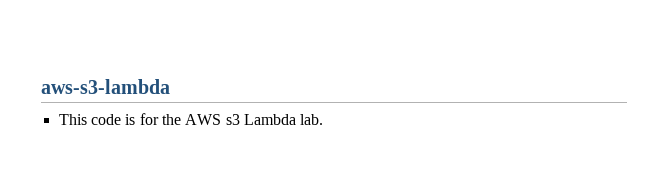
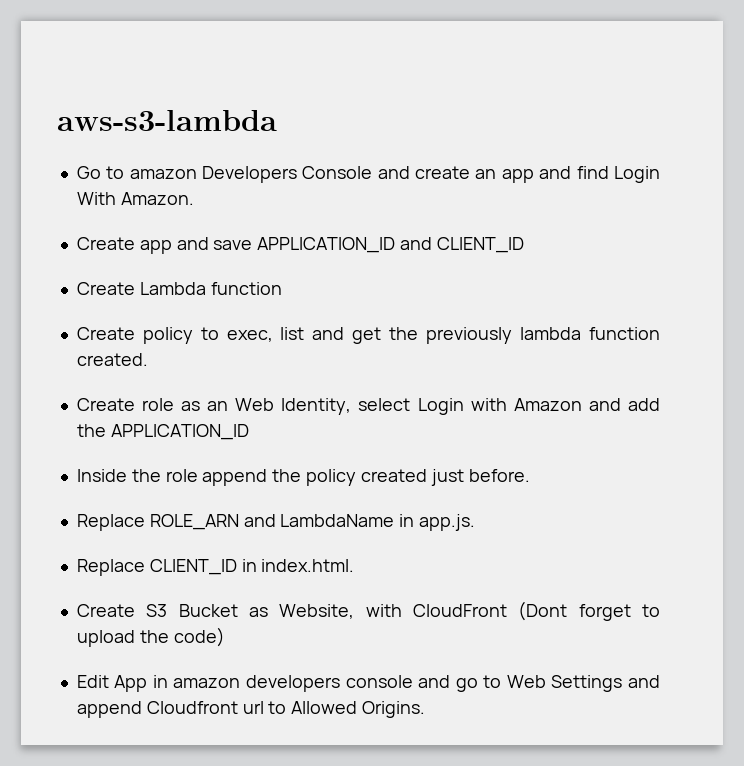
[58,113,324,125] This code is for the AWS s3 Lambda lab. -> [76,166,660,183] [76,192,194,205] [76,237,524,254] [76,282,282,295] [76,327,661,344] [76,353,148,366] [76,398,661,415] [76,424,249,440] [76,469,530,486] [76,514,476,531] [76,559,355,576] [76,601,661,621] [76,627,225,647] [76,675,661,692] [76,701,426,718] Go to amazon Developers Console and create an app and find Login With Amazon. // Create app and save APPLICATION_ID and CLIENT_ID // Create Lambda function // Create policy to exec, list and get the previously lambda function created. // Create role as an Web Identity, select Login with Amazon and add the APPLICATION_ID // Inside the role append the policy created just before. // Replace ROLE_ARN and LambdaName in app.js. // Replace CLIENT_ID in index.html. // Create S3 Bucket as Website, with CloudFront (Dont forget to upload the code) // Edit App in amazon developers console and go to Web Settings and append Cloudfront url to Allowed Origins.

